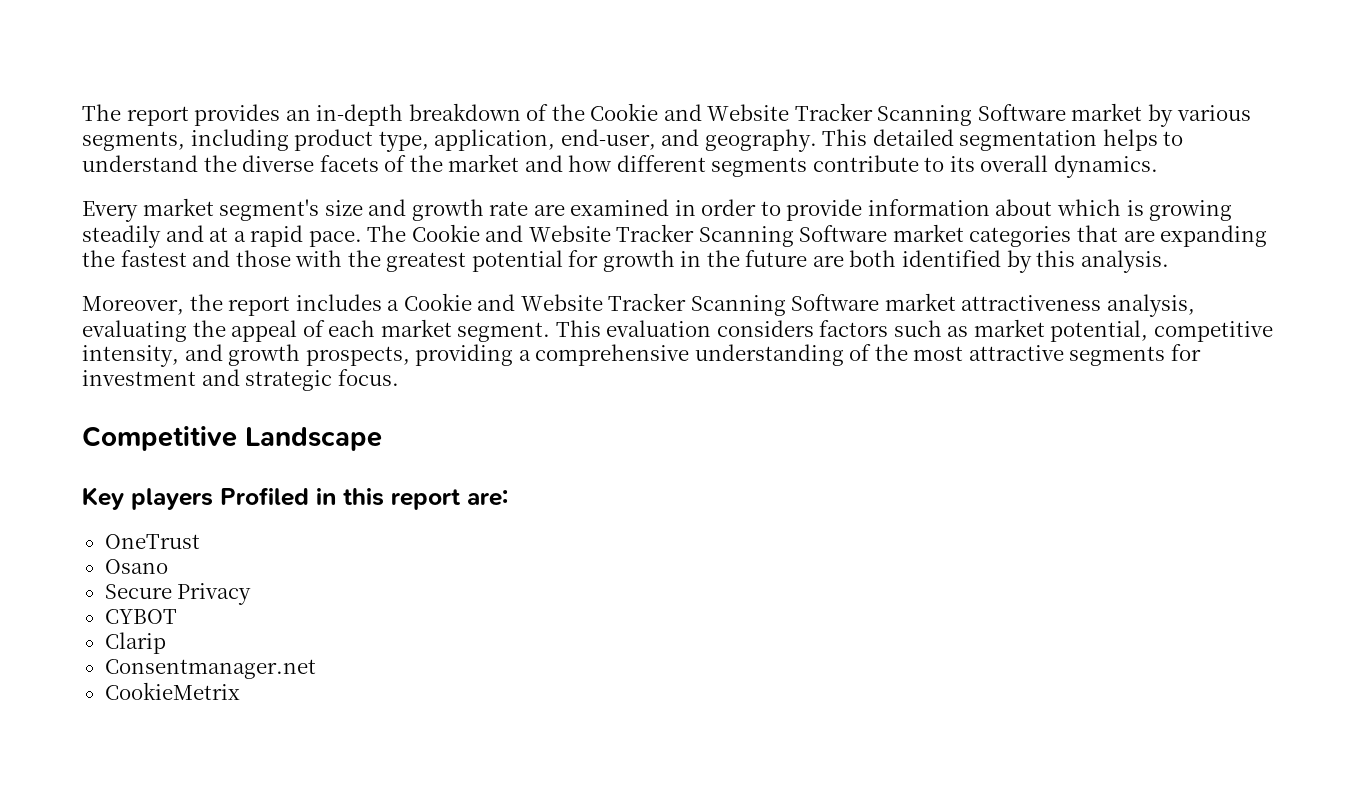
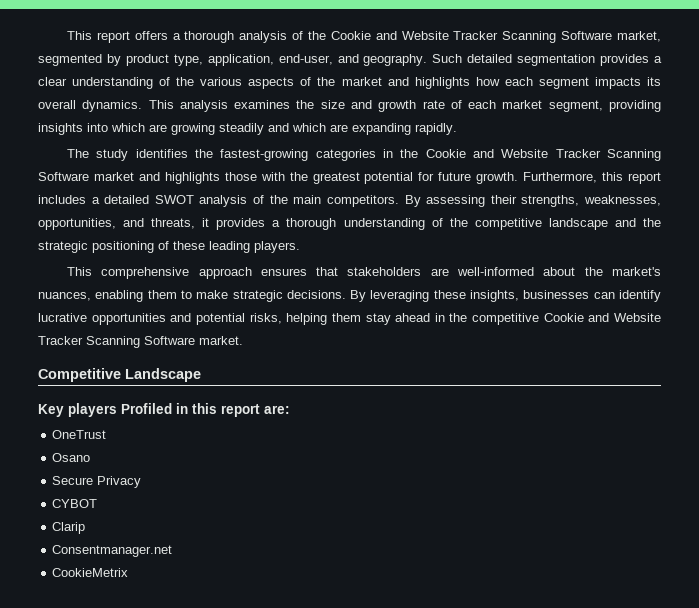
[82,103,521,126] The report provides an in-depth breakdown -> [66,31,288,43] This report offers a thorough analysis
[1071,103,1251,127] [82,129,289,151] market by various segments, including -> [617,31,662,42] [38,54,121,66] market, segmented by
[822,129,868,146] This -> [432,54,463,63] Such
[1102,129,1184,151] [82,154,1159,178] [82,198,1233,222] [82,224,1268,248] [82,250,231,267] helps to understand the diverse facets of the market and how different segments contribute to its overall dynamics. // Every market segment's size and growth rate are examined in order to provide information about which is growing steadily and at a rapid pace. The Cookie and Website Tracker Scanning Software market categories that are expanding the fastest and -> [600,54,662,66] [38,77,661,89] [38,100,661,112] [38,123,457,135] [66,149,661,161] [38,172,220,184] provides a clear understanding of the various aspects of the market and highlights how each segment impacts its overall dynamics. This analysis examines the size and growth rate of each market segment, providing insights into which are growing steadily and which are expanding rapidly. // The study identifies the fastest-growing categories in the Cookie and Website Tracker Scanning Software market and highlights
[602,250,1169,273] [82,293,1195,317] [82,319,1274,342] [82,344,1201,367] [82,369,399,391] growth in the future are both identified by this analysis. // Moreover, the report includes a Cookie and Website Tracker Scanning Software market attractiveness analysis, evaluating the appeal of each market segment. This evaluation considers factors such as market potential, competitive intensity, and growth prospects, providing a comprehensive understanding of the most attractive segments for investment and strategic focus. -> [438,172,662,184] [38,195,662,207] [38,218,662,230] [38,241,300,253] [66,267,661,279] [38,290,661,302] [38,313,661,325] [38,336,243,348] future growth. Furthermore, this report includes a detailed SWOT analysis of the main competitors. By assessing their strengths, weaknesses, opportunities, and threats, it provides a thorough understanding of the competitive landscape and the strategic positioning of these leading players. // This comprehensive approach ensures that stakeholders are well-informed about the market's nuances, enabling them to make strategic decisions. By leveraging these insights, businesses can identify lucrative opportunities and potential risks, helping them stay ahead in the competitive Cookie and Website Tracker Scanning Software market.

